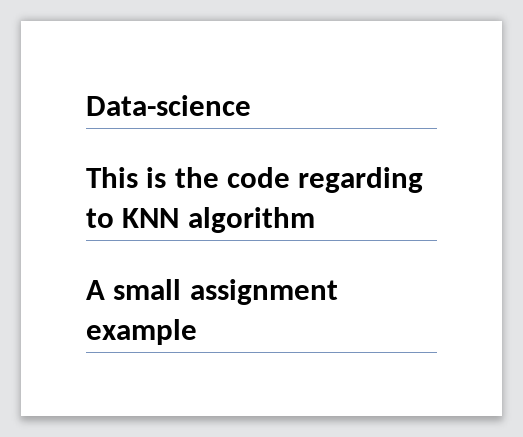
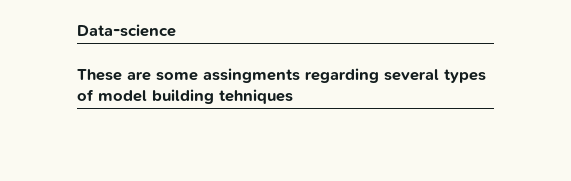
[86,167,424,193] [86,207,315,233] [86,279,338,305] [86,319,197,345] This is the code regarding to KNN algorithm // A small assignment example -> [77,68,486,83] [77,89,293,104] These are some assingments regarding several types of model building tehniques

